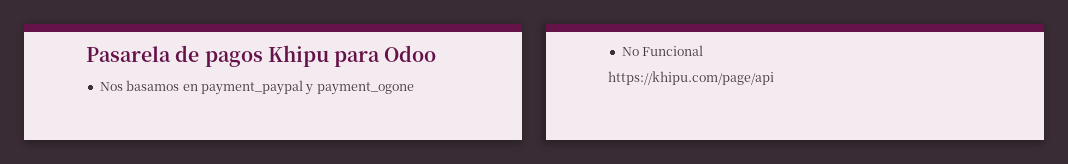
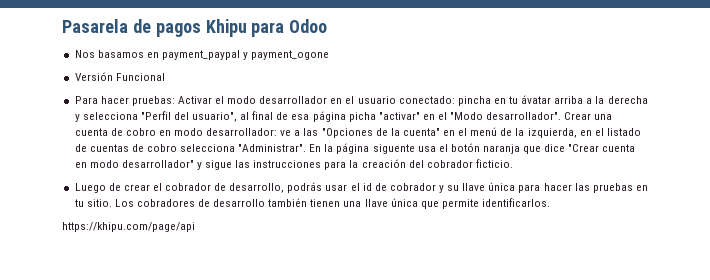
[621,47,639,56] No -> [74,72,113,81] Versión
(704, 50) none -> [74,95,648,106] [74,111,613,122] [74,127,641,138] [74,143,636,154] [74,159,513,170] [74,182,648,193] [74,198,551,209] // Para hacer pruebas: Activar el modo desarrollador en el usuario conectado: pincha en tu ávatar arriba a la derecha y selecciona "Perfil del usuario", al final de esa página picha "activar" en el "Modo desarrollador". Crear una cuenta de cobro en modo desarrollador: ve a las "Opciones de la cuenta" en el menú de la izquierda, en el listado de cuentas de cobro selecciona "Administrar". En la página siguente usa el botón naranja que dice "Crear cuenta en modo desarrollador" y sigue las instrucciones para la creación del cobrador ficticio. // Luego de crear el cobrador de desarrollo, podrás usar el id de cobrador y su llave única para hacer las pruebas en tu sitio. Los cobradores de desarrollo también tienen una llave única que permite identificarlos.

